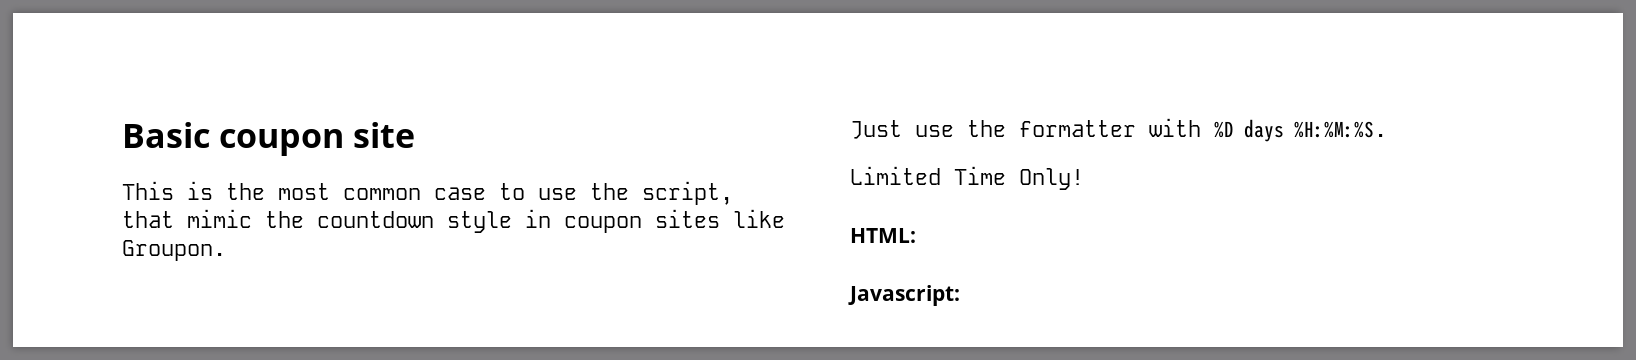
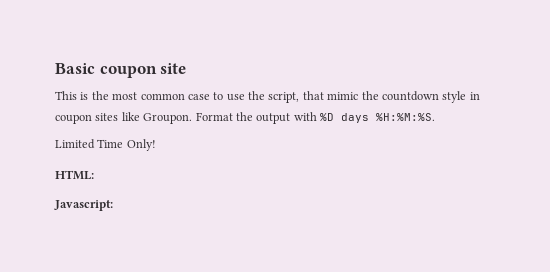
[850,120,1136,139] // Just use the formatter -> [195,112,291,124] Format the output

